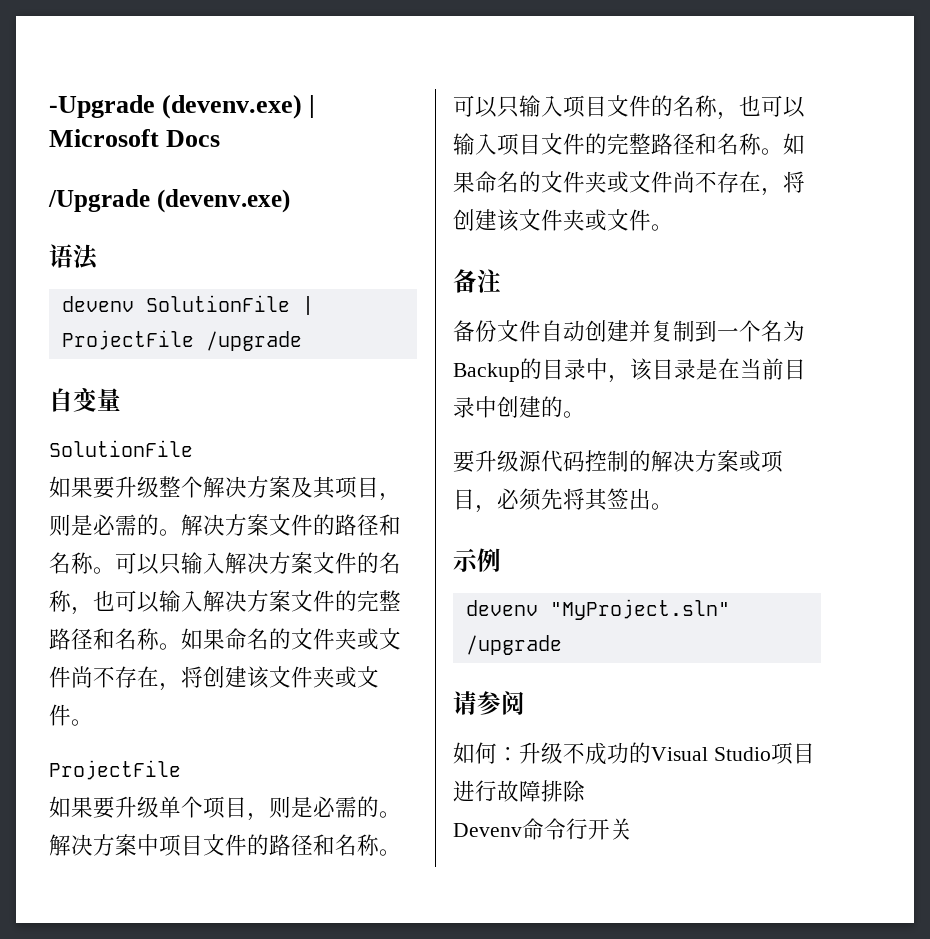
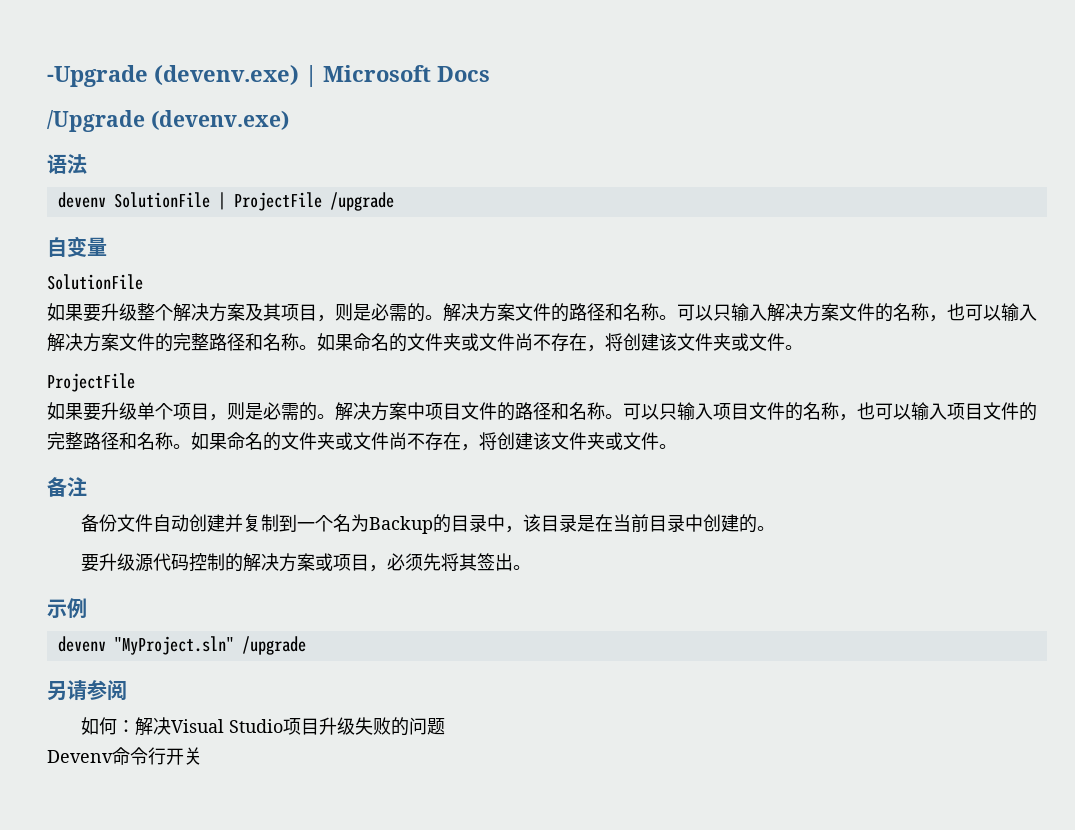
(562, 645) none -> [47,681,67,701] 另
[519,742,815,765] [453,780,585,802] 升级不成功的Visual Studio项目进行故障排除 -> [135,717,446,736] 解决Visual Studio项目升级失败的问题

